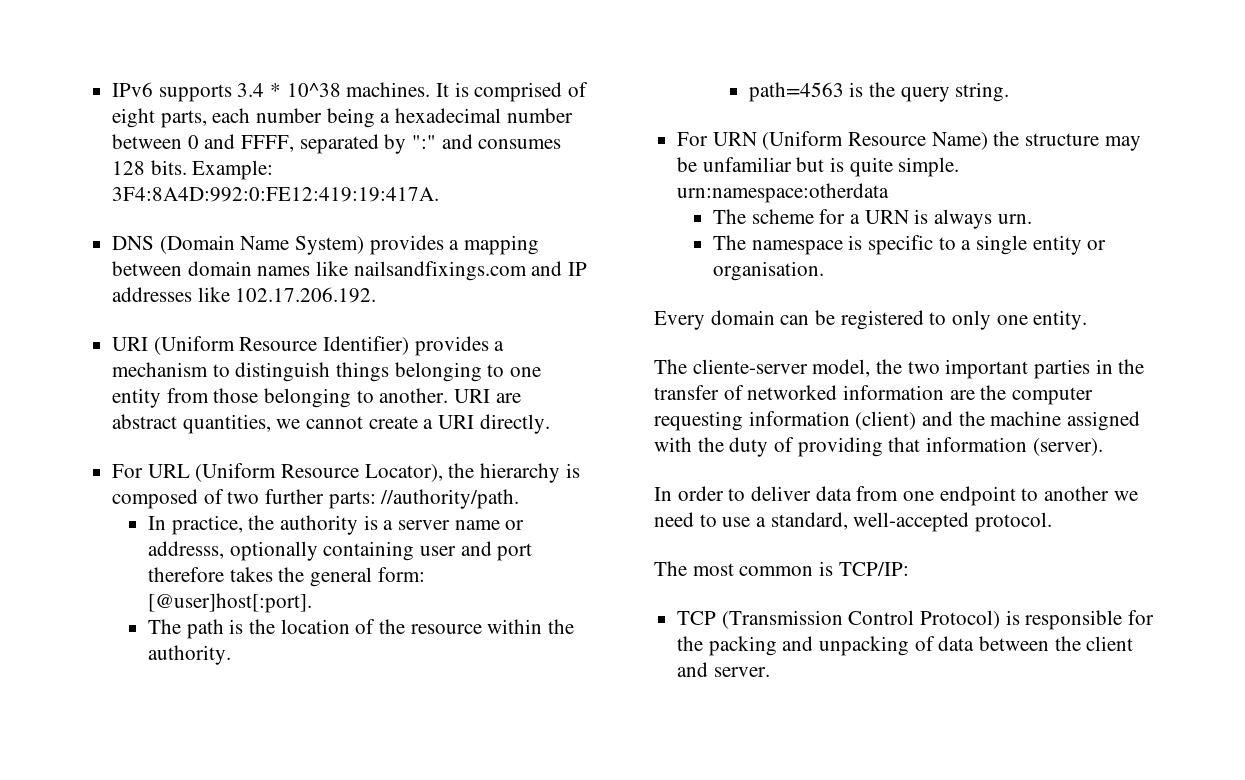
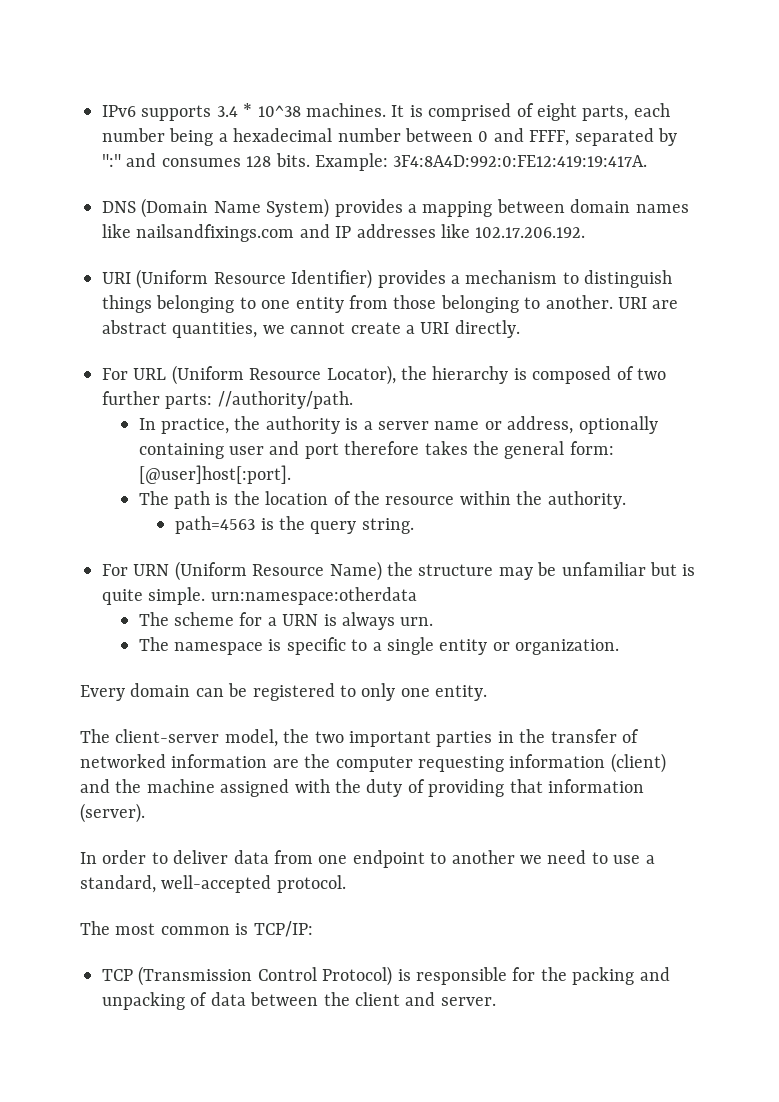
[147,541,224,559] addresss, -> [507,416,574,434] address,
[712,261,824,281] organisation. -> [515,639,620,655] organization.
[692,359,808,374] cliente-server -> [115,729,220,743] client-server

